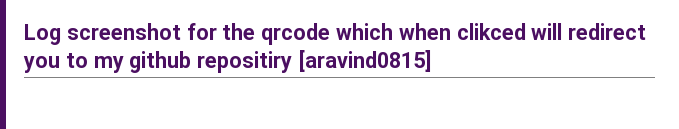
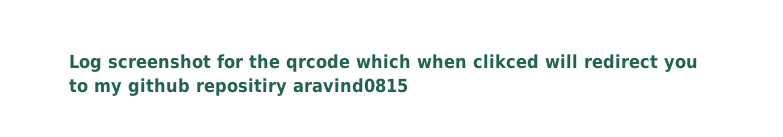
[298,50,433,72] [aravind0815] -> [293,78,408,93] aravind0815

